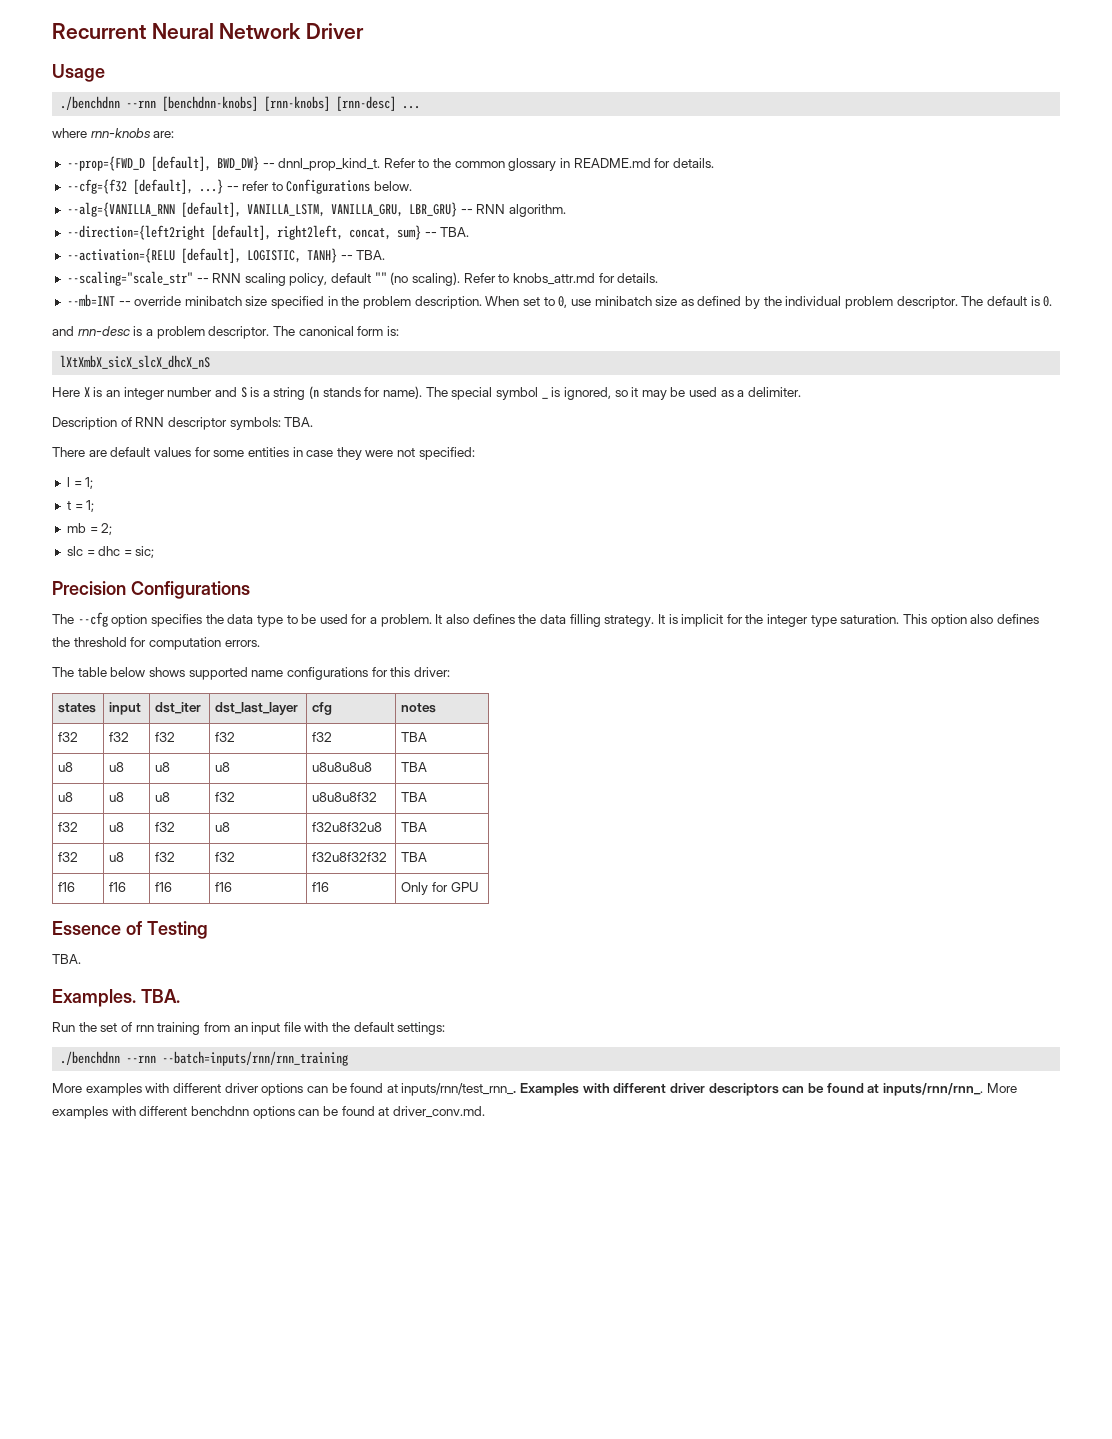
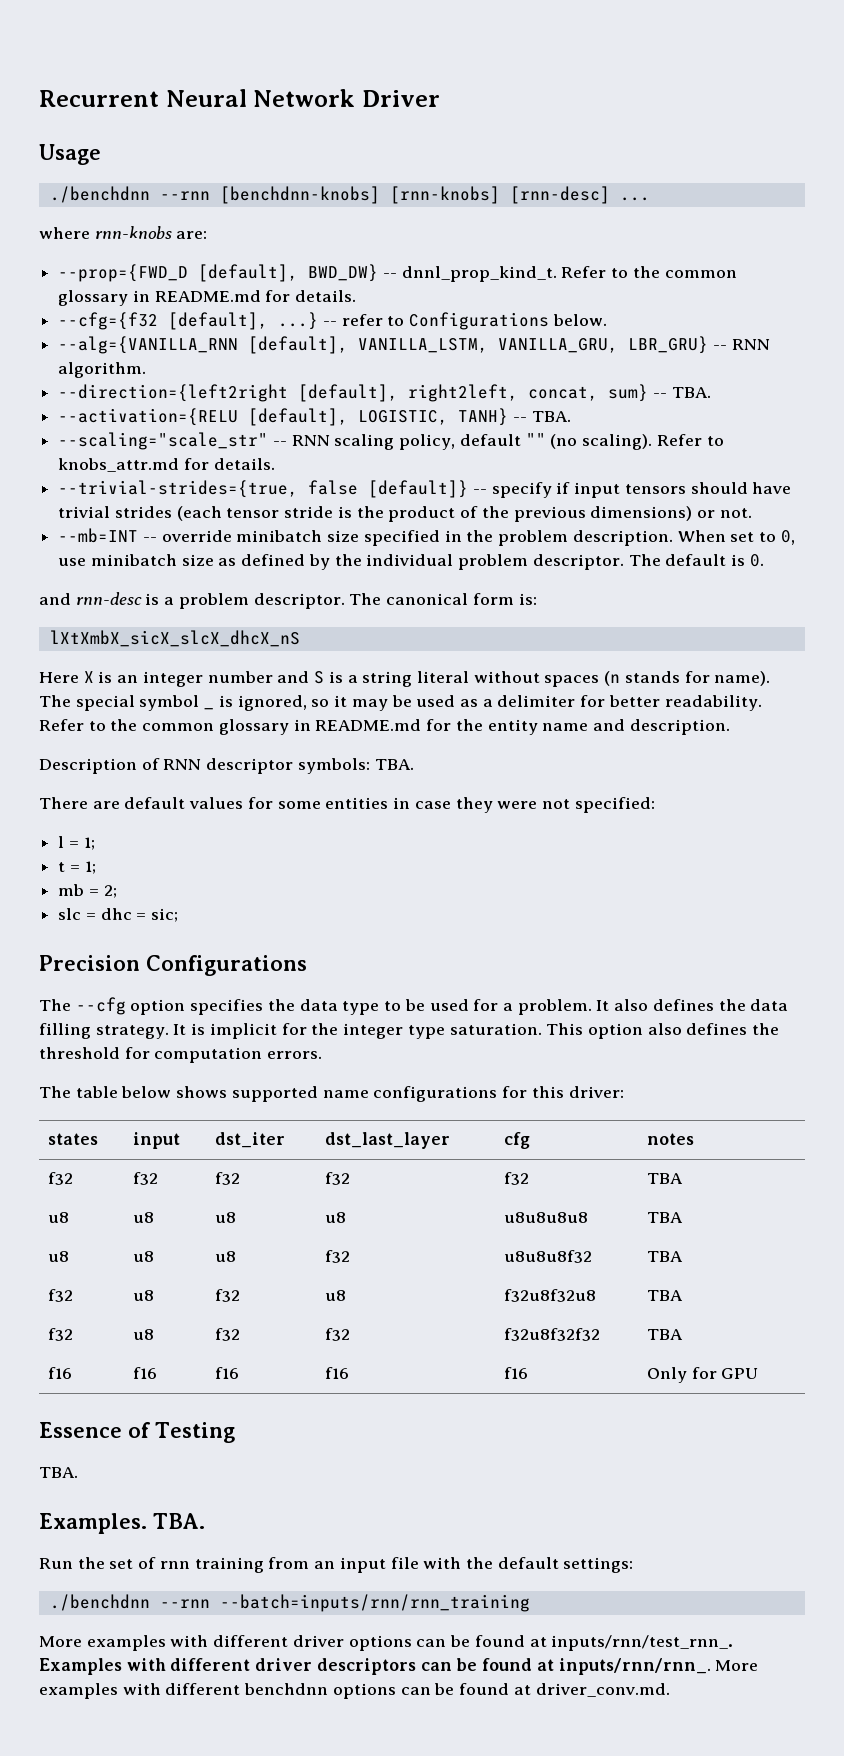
(659, 278) none -> [58,480,792,498] [58,506,752,522] // --trivial-strides={true, false [default]} -- specify if input tensors should have trivial strides (each tensor stride is the product of the previous dimensions) or not.
(306, 393) none -> [416,671,600,687] literal without spaces
[748,387,802,397] delimiter. -> [497,695,762,711] [39,719,730,735] delimiter for better readability. Refer to the common glossary in README.md for the entity name and description.

